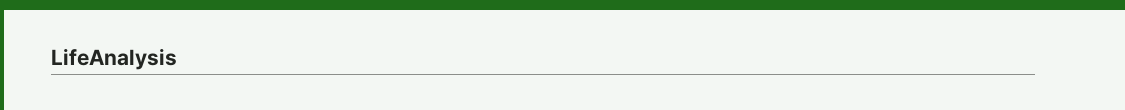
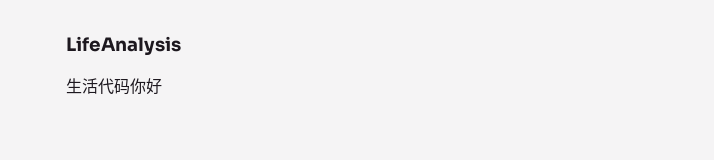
(177, 59) none -> [66,78,162,95] // 生活代码你好

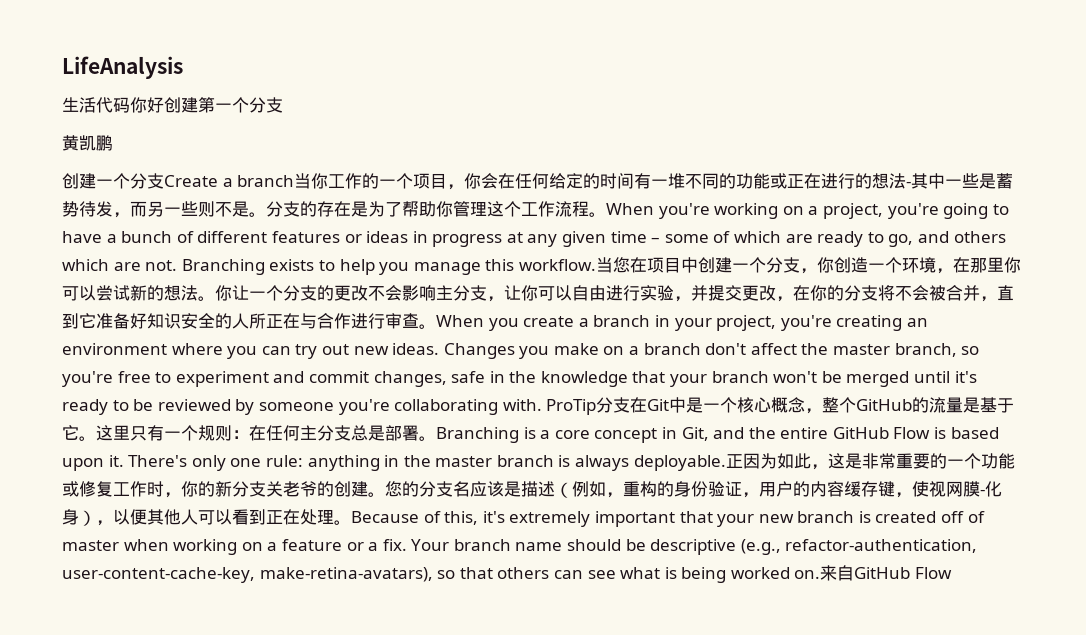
(162, 86) none -> [164,97,283,113] [62,135,113,151] [62,173,1014,190] [62,201,1009,219] [62,231,1006,247] [62,257,1021,275] [62,285,1014,302] [62,313,928,331] [62,343,980,359] [62,371,977,387] [62,397,1015,415] [62,425,999,443] [62,453,1015,471] [62,481,1002,498] [62,509,985,527] [62,539,978,555] [62,565,953,583] 创建第一个分支 // 黄凯鹏 // 创建一个分支Create a branch当你工作的一个项目，你会在任何给定的时间有一堆不同的功能或正在进行的想法-其中一些是蓄势待发，而另一些则不是。分支的存在是为了帮助你管理这个工作流程。When you're working on a project, you're going to have a bunch of different features or ideas in progress at any given time – some of which are ready to go, and others which are not. Branching exists to help you manage this workflow.当您在项目中创建一个分支，你创造一个环境，在那里你可以尝试新的想法。你让一个分支的更改不会影响主分支，让你可以自由进行实验，并提交更改，在你的分支将不会被合并，直到它准备好知识安全的人所正在与合作进行审查。When you create a branch in your project, you're creating an environment where you can try out new ideas. Changes you make on a branch don't affect the master branch, so you're free to experiment and commit changes, safe in the knowledge that your branch won't be merged until it's ready to be reviewed by someone you're collaborating with. ProTip分支在Git中是一个核心概念，整个GitHub的流量是基于它。这里只有一个规则：在任何主分支总是部署。Branching is a core concept in Git, and the entire GitHub Flow is based upon it. There's only one rule: anything in the master branch is always deployable.正因为如此，这是非常重要的一个功能或修复工作时，你的新分支关老爷的创建。您的分支名应该是描述（例如，重构的身份验证，用户的内容缓存键，使视网膜-化身），以便其他人可以看到正在处理。Because of this, it's extremely important that your new branch is created off of master when working on a feature or a fix. Your branch name should be descriptive (e.g., refactor-authentication, user-content-cache-key, make-retina-avatars), so that others can see what is being worked on.来自GitHub Flow

